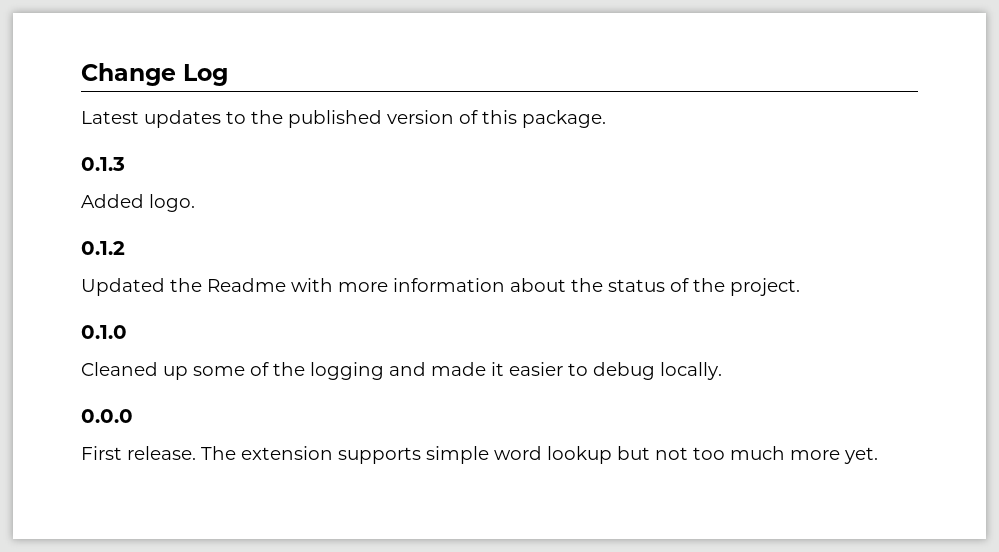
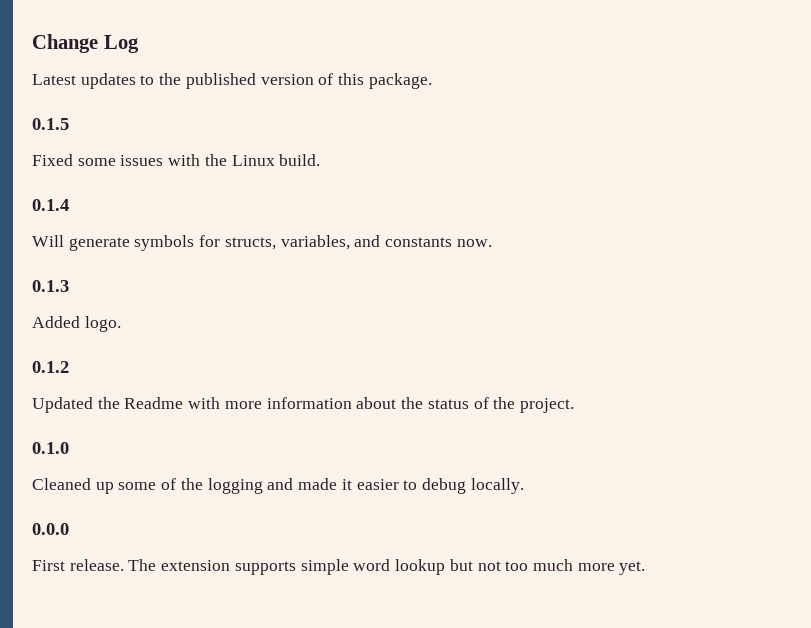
(606, 119) none -> [32,118,69,130] [32,154,321,166] [32,199,69,211] [32,235,492,251] // 0.1.5 // Fixed some issues with the Linux build. // 0.1.4 // Will generate symbols for structs, variables, and constants now.

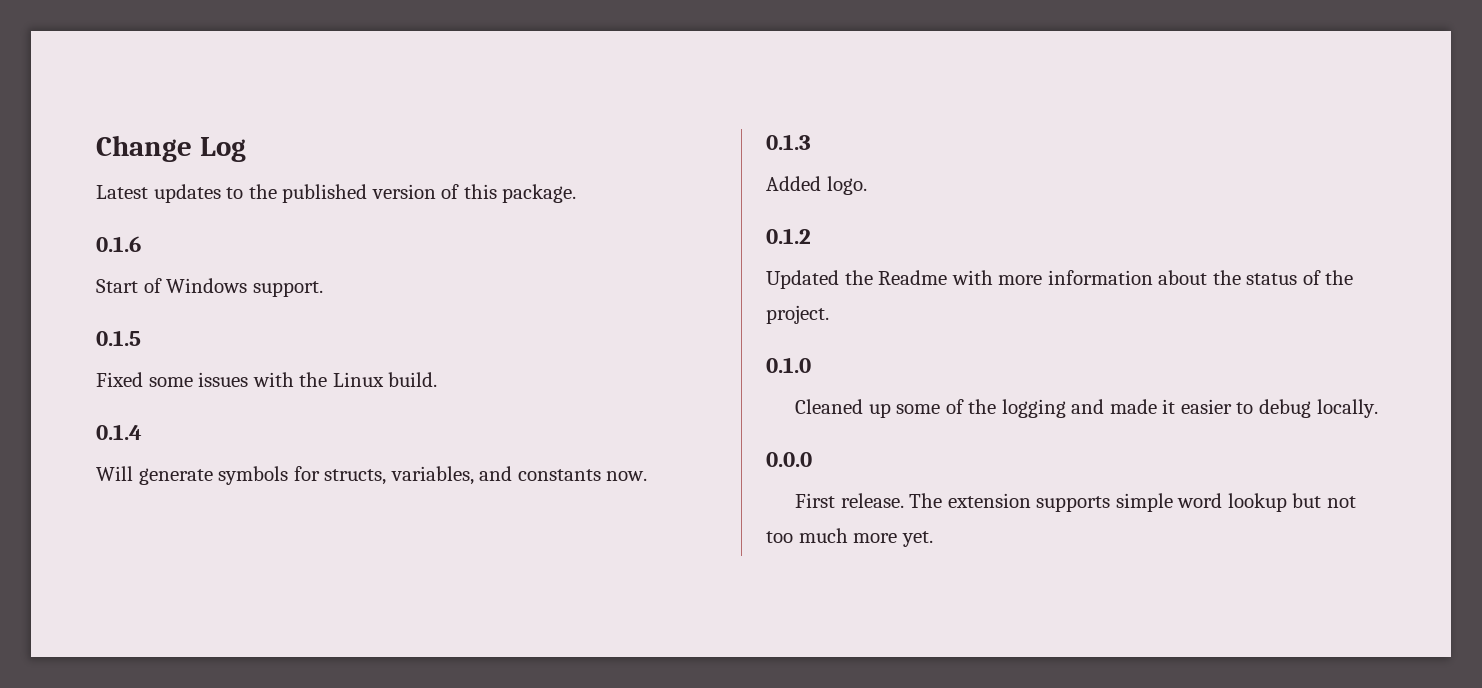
(432, 81) none -> [96,236,141,252] [96,278,323,297] // 0.1.6 // Start of Windows support.

